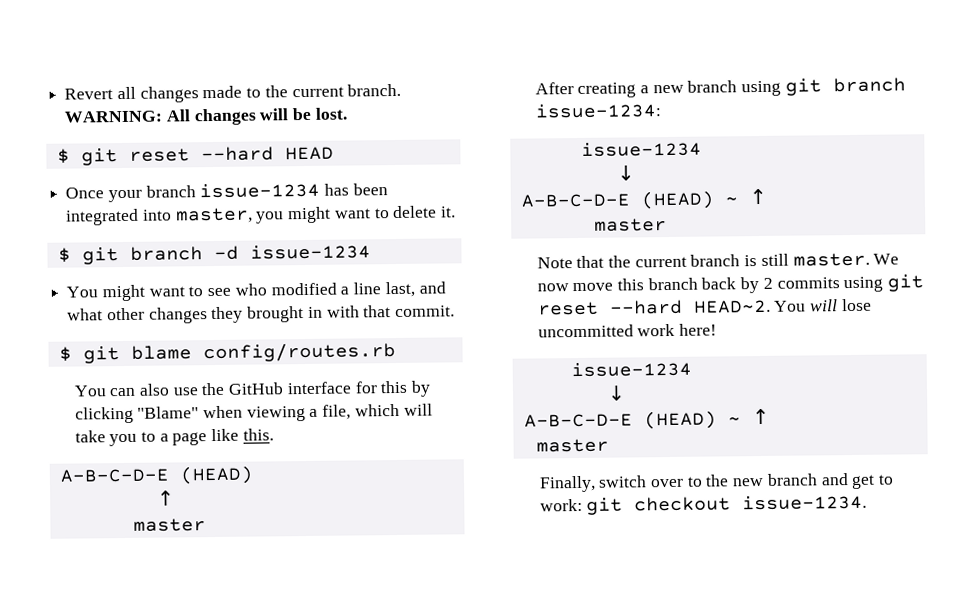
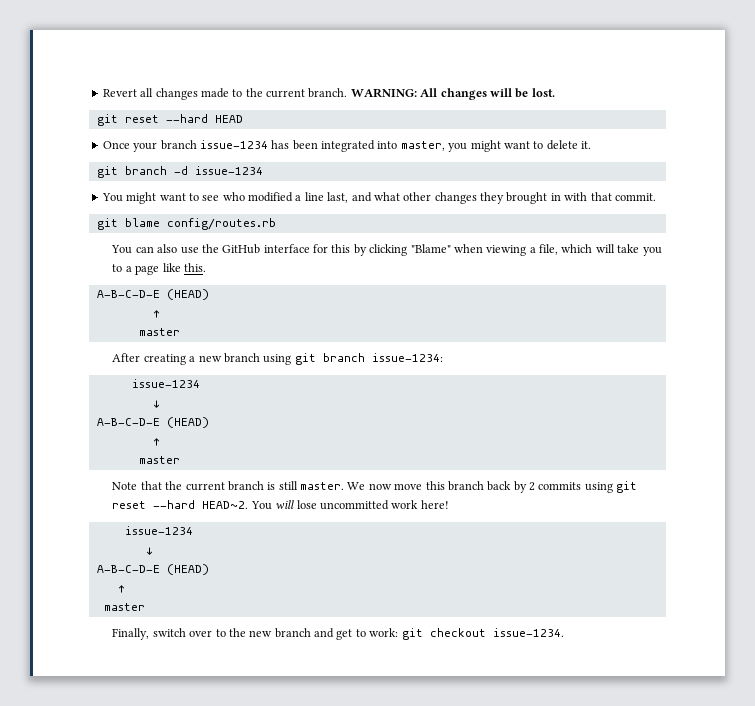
[56,148,70,164] $ -> (555, 92) none
[57,247,71,263] $ -> (591, 145) none
[58,346,72,362] $ -> (656, 197) none
[724,197,738,205] ~ -> (209, 422) //
[727,417,741,425] ~ -> (209, 569) //

